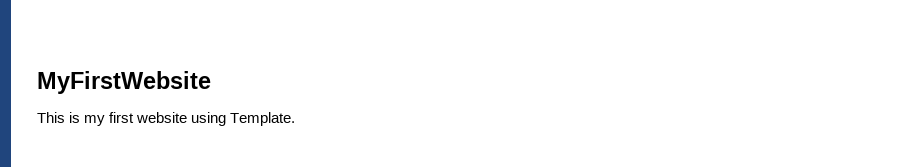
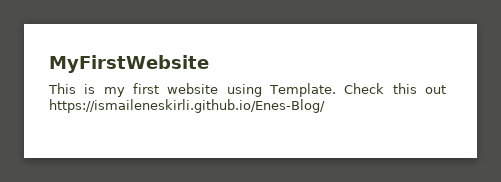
(296, 119) none -> [344,83,447,94] [49,99,325,113] Check this out https://ismaileneskirli.github.io/Enes-Blog/

